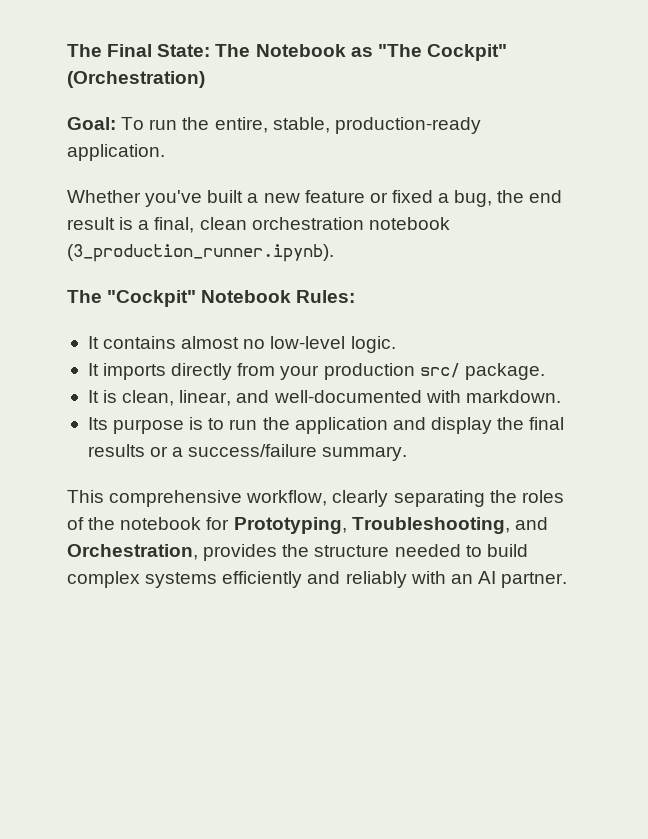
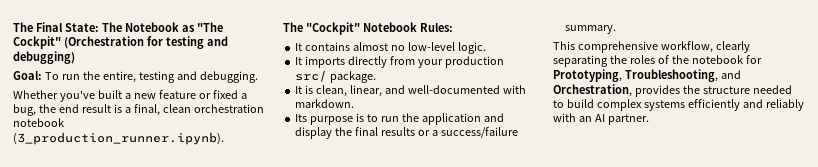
[67,71,205,88] (Orchestration) -> [63,36,228,49] [13,51,75,64] (Orchestration for testing and debugging)
[272,117,481,134] [67,144,165,161] stable, production-ready application. -> [138,71,258,83] testing and debugging.

